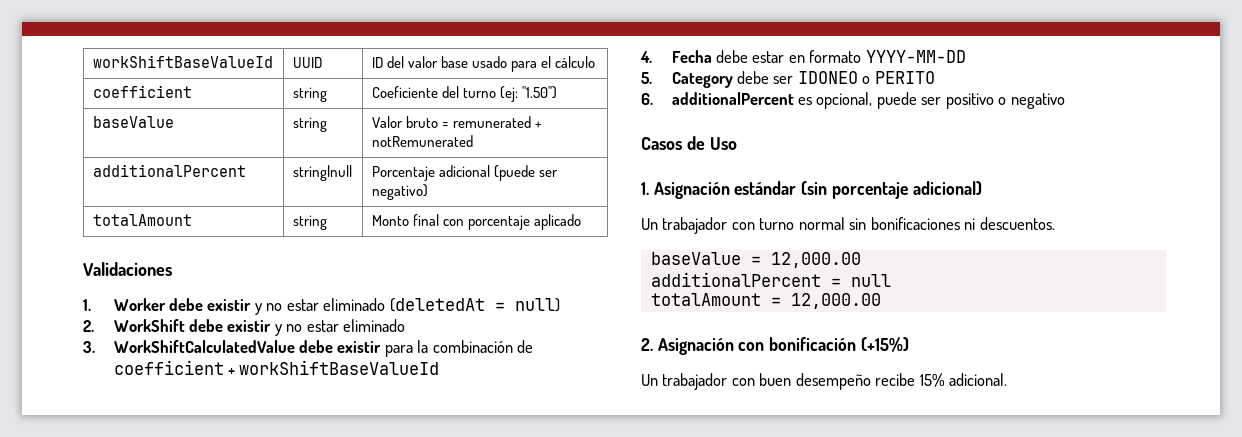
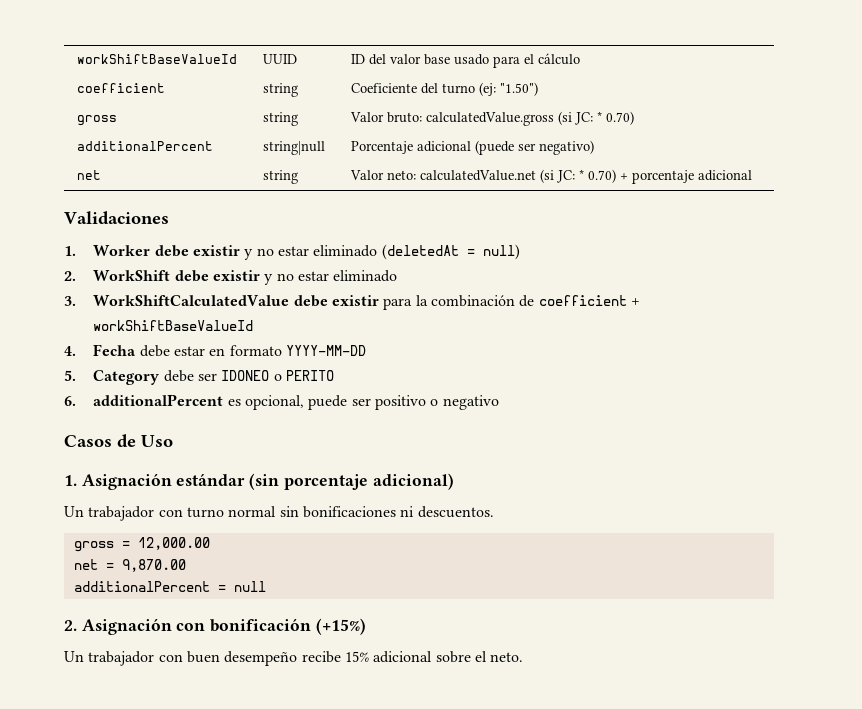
[92,116,174,128] [292,117,327,132] [371,116,542,128] [371,135,473,147] baseValue | string | Valor bruto = remunerated + notRemunerated -> [76,115,117,126] [262,112,298,126] [349,111,634,126] gross | string | Valor bruto: calculatedValue.gross (si JC: * 0.70)
[92,214,192,226] [292,215,327,230] [371,214,581,230] totalAmount | string | Monto final con porcentaje aplicado -> [76,170,101,180] [262,170,298,184] [349,169,752,184] net | string | Valor neto: calculatedValue.net (si JC: * 0.70) + porcentaje adicional
[650,252,861,268] baseValue = 12,000.00 -> [73,537,210,552] [73,559,186,572] gross = 12,000.00 // net = 9,870.00
[650,293,881,309] // totalAmount = 12,000.00 -> (266, 586) none
[949,373,1008,386] adicional. -> [373,651,524,663] adicional sobre el neto.

